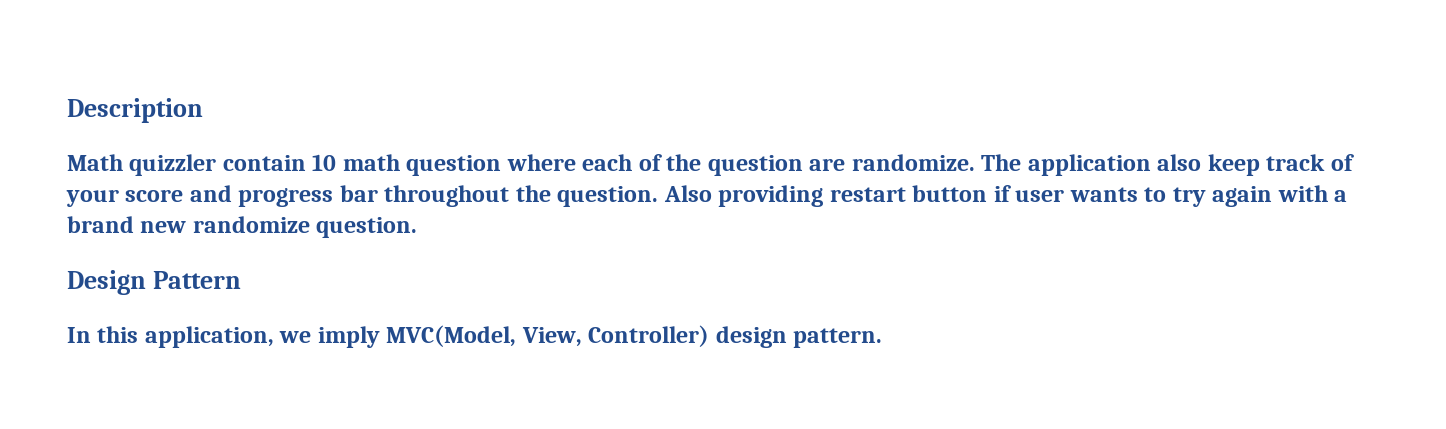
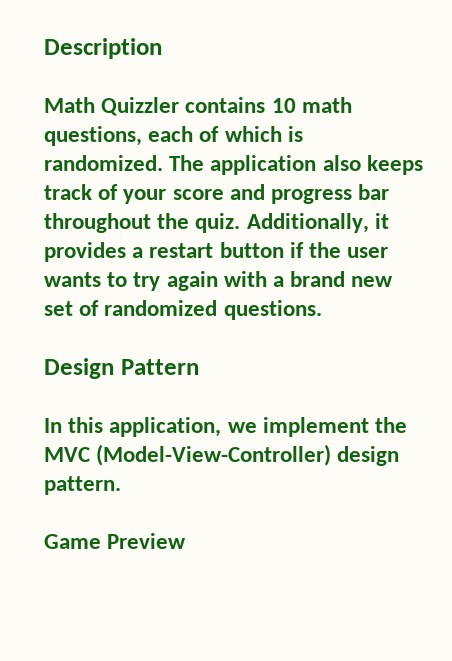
[129,154,975,176] quizzler contain 10 math question where each of the question are randomize. -> [101,97,352,116] [44,126,303,146] [44,155,163,171] Quizzler contains 10 math questions, each of which is randomized.
[1207,154,1260,176] keep -> [366,155,423,175] keeps
[557,185,824,207] question. Also providing -> [195,213,389,233] [44,242,144,262] quiz. Additionally, it provides a
(1011, 193) none -> [309,242,342,258] the
[192,216,418,238] randomize question. -> [44,300,322,320] set of randomized questions.
[317,325,710,348] imply MVC(Model, View, Controller) -> [262,417,408,437] [44,444,332,466] implement the MVC (Model-View-Controller)
(883, 338) none -> [44,533,187,549] // Game Preview

